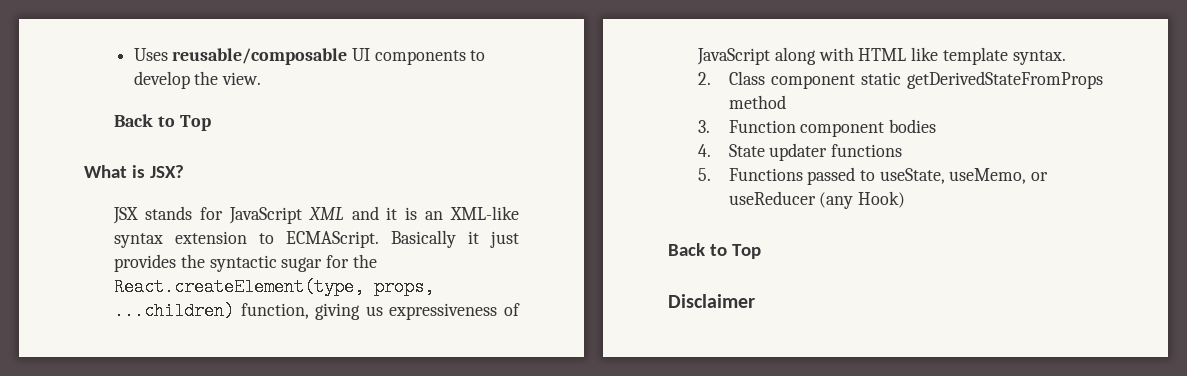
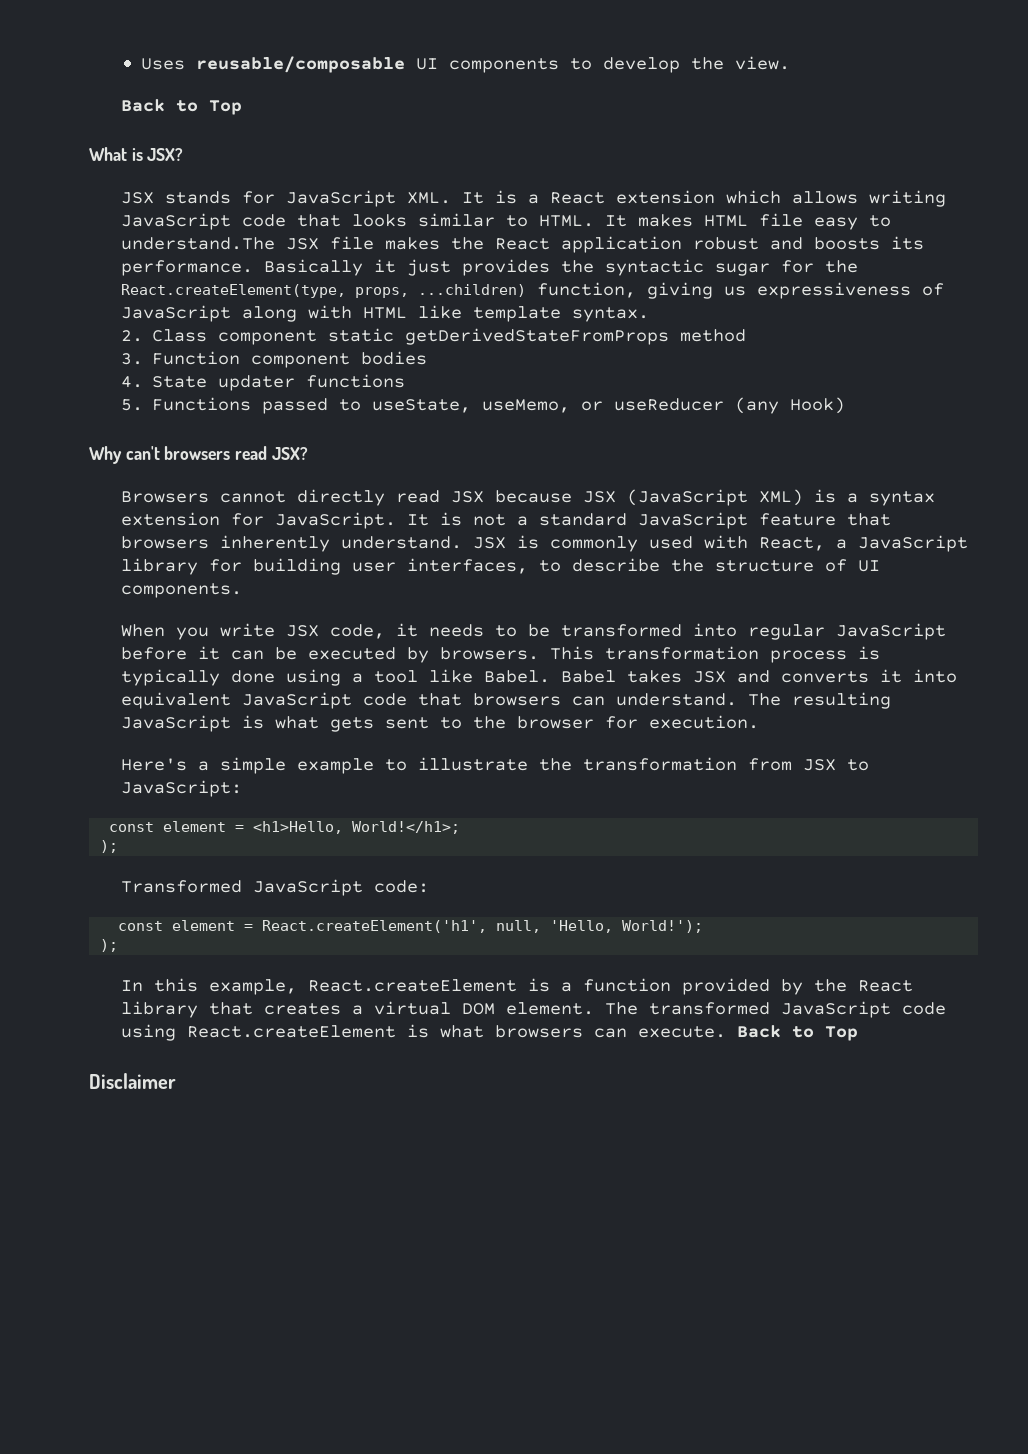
[308,206,519,220] [114,231,380,248] XML and it is an XML-like syntax extension to ECMAScript. -> [406,190,946,207] [120,213,891,230] [120,236,924,253] [120,260,253,276] XML. It is a React extension which allows writing JavaScript code that looks similar to HTML. It makes HTML file easy to understand.The JSX file makes the React application robust and boosts its performance.
(905, 199) none -> [89,446,308,464] [120,489,935,506] [120,512,891,529] [120,535,968,552] [120,558,880,575] [120,583,242,598] [120,623,946,640] [120,646,880,663] [120,669,957,686] [120,692,891,709] [120,715,759,732] [120,757,869,774] [120,780,242,797] [109,821,461,834] [100,840,119,853] [120,879,429,896] [118,920,704,933] [100,939,119,952] [120,978,913,995] [120,1001,946,1018] [120,1024,726,1041] Why can't browsers read JSX? // Browsers cannot directly read JSX because JSX (JavaScript XML) is a syntax extension for JavaScript. It is not a standard JavaScript feature that browsers inherently understand. JSX is commonly used with React, a JavaScript library for building user interfaces, to describe the structure of UI components. // When you write JSX code, it needs to be transformed into regular JavaScript before it can be executed by browsers. This transformation process is typically done using a tool like Babel. Babel takes JSX and converts it into equivalent JavaScript code that browsers can understand. The resulting JavaScript is what gets sent to the browser for execution. // Here's a simple example to illustrate the transformation from JSX to JavaScript: // const element = <h1>Hello, World!</h1>; // ); // Transformed JavaScript code: // const element = React.createElement('h1', null, 'Hello, World!'); // ); // In this example, React.createElement is a function provided by the React library that creates a virtual DOM element. The transformed JavaScript code using React.createElement is what browsers can execute.

